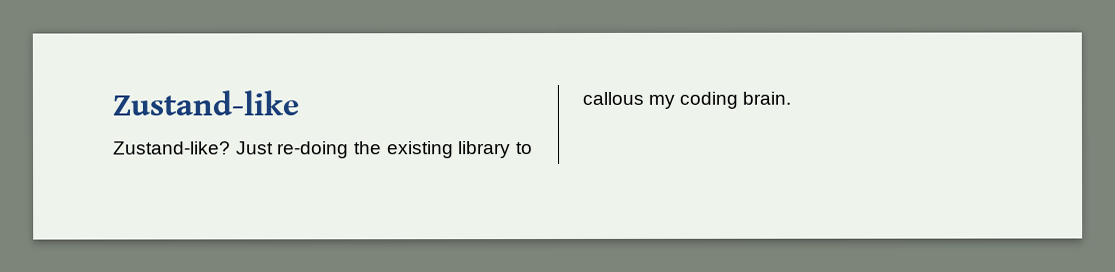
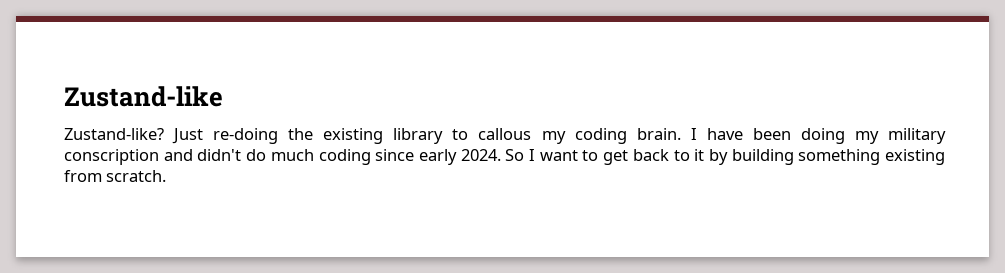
(792, 98) none -> [690,128,946,144] [64,149,946,165] [64,170,167,182] I have been doing my military conscription and didn't do much coding since early 2024. So I want to get back to it by building something existing from scratch.

